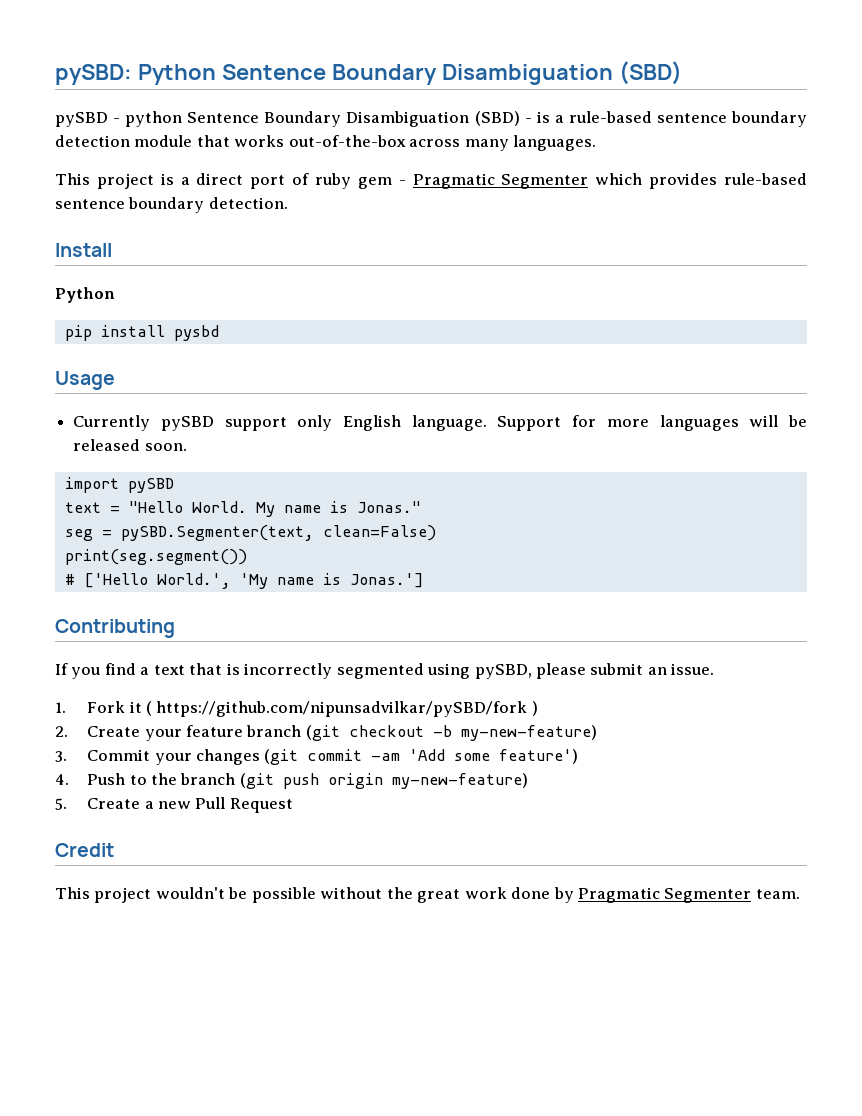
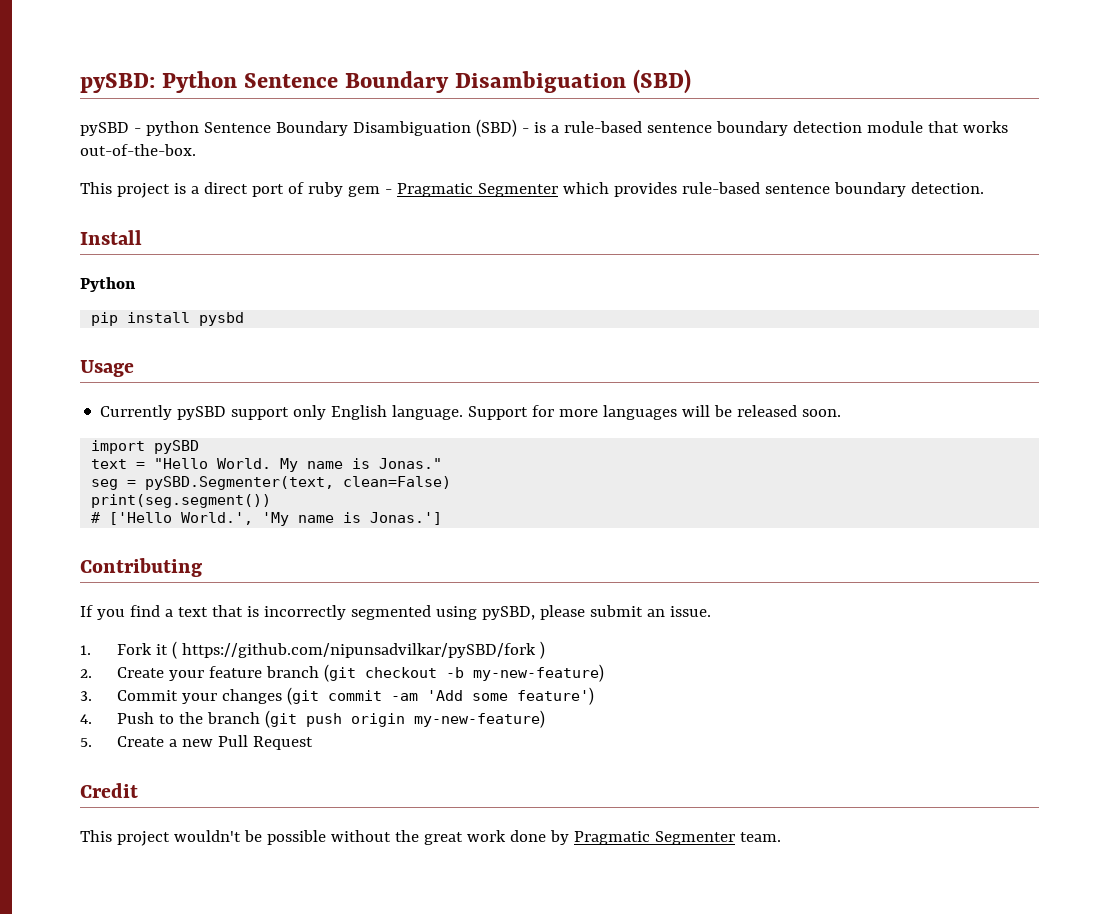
[288,135,597,151] out-of-the-box across many languages. -> [80,144,196,156] out-of-the-box.

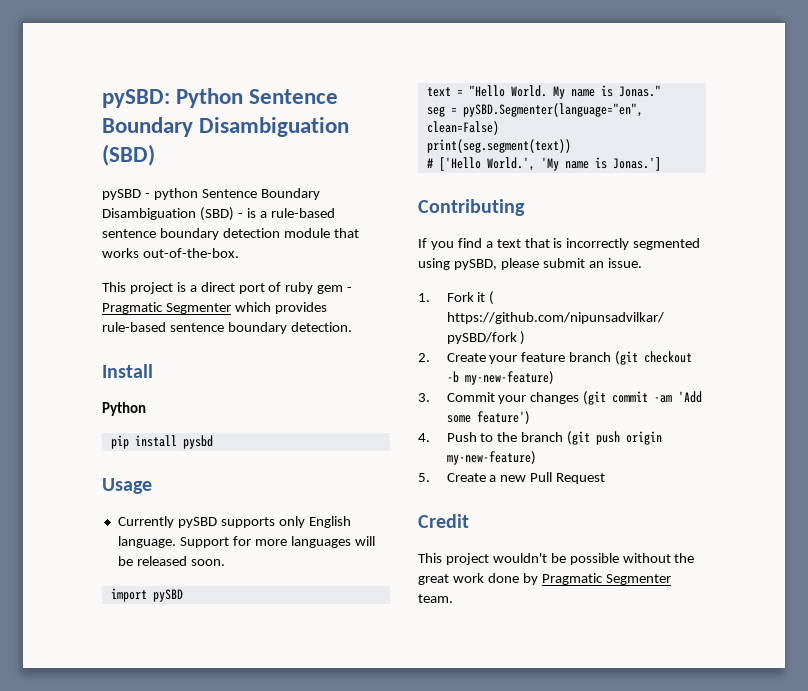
[231,407,290,420] support -> [220,517,275,528] supports
[145,476,335,490] pySBD.Segmenter(text, -> [462,103,643,117] pySBD.Segmenter(language="en",
[91,494,272,508] print(seg.segment()) -> [426,139,571,153] print(seg.segment(text))

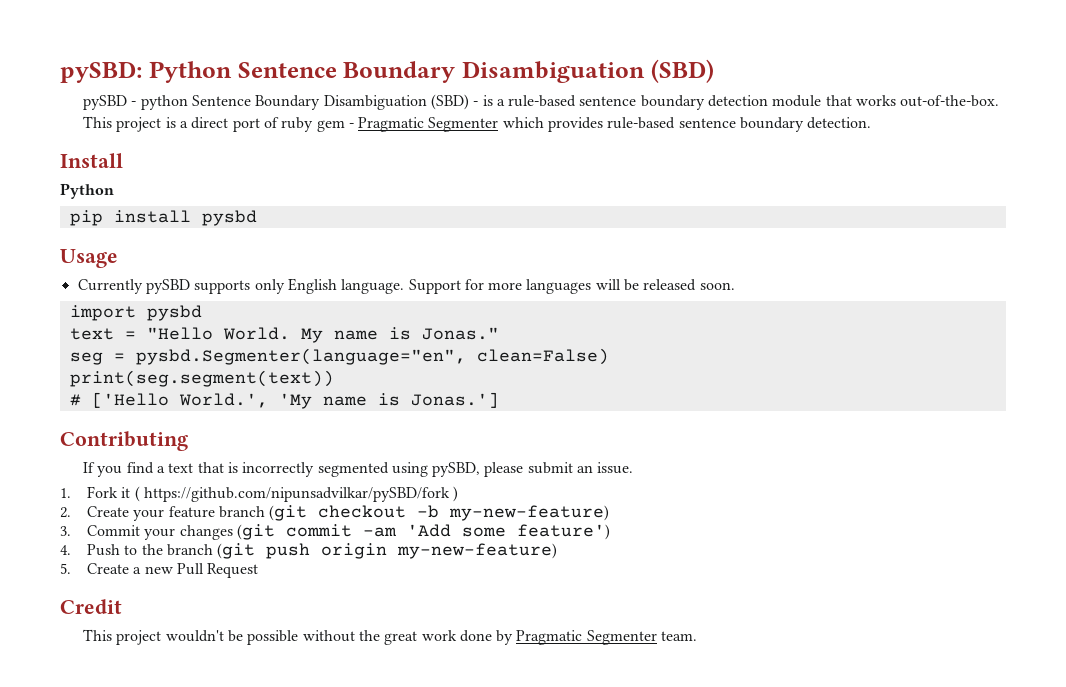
[152,589,183,602] pySBD -> [146,305,202,321] pysbd
[462,103,643,117] pySBD.Segmenter(language="en", -> [135,348,466,365] pysbd.Segmenter(language="en",

